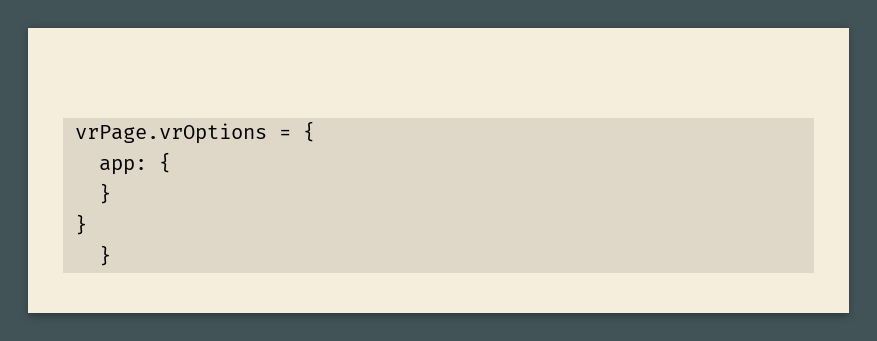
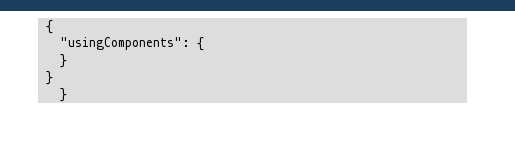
[74,121,315,144] [98,159,147,175] vrPage.vrOptions = { // app: -> [45,20,53,34] [59,37,190,50] { // "usingComponents":

